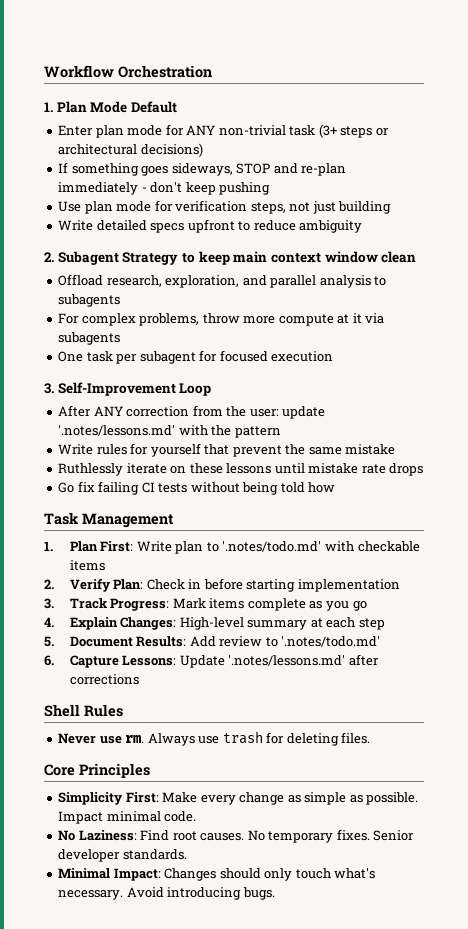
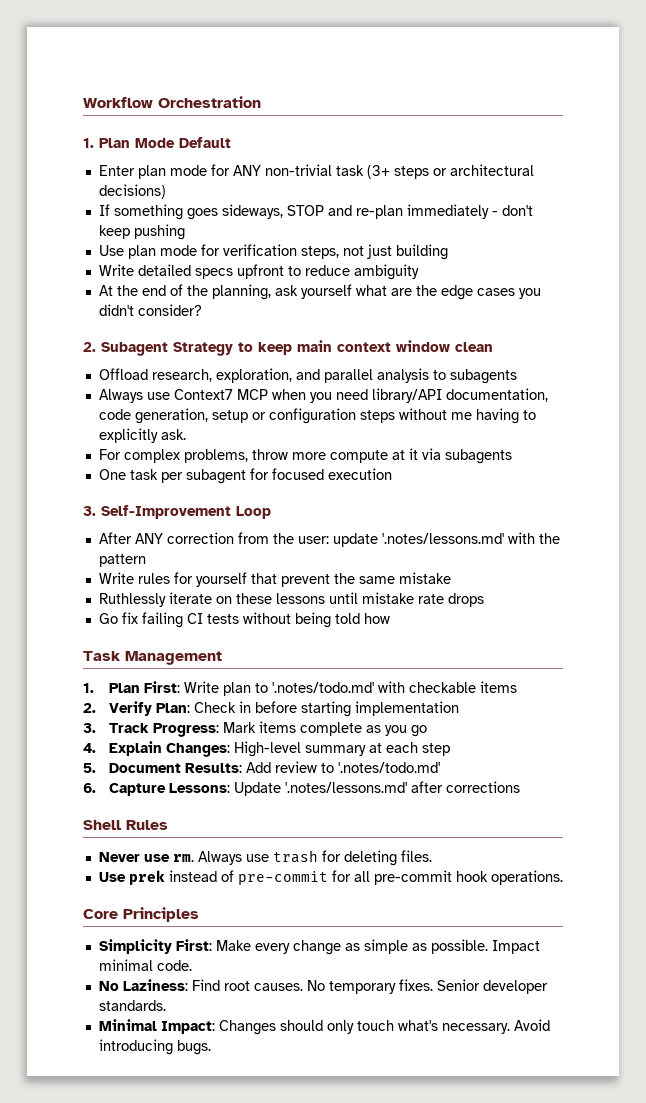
(363, 226) none -> [98,284,541,300] [98,304,202,316] // At the end of the planning, ask yourself what are the edge cases you didn't consider?
(121, 300) none -> [98,388,548,403] [98,408,536,424] [98,428,186,443] // Always use Context7 MCP when you need library/API documentation, code generation, setup or configuration steps without me having to explicitly ask.
(371, 738) none -> [98,870,563,885] // Use prek instead of pre-commit for all pre-commit hook operations.

